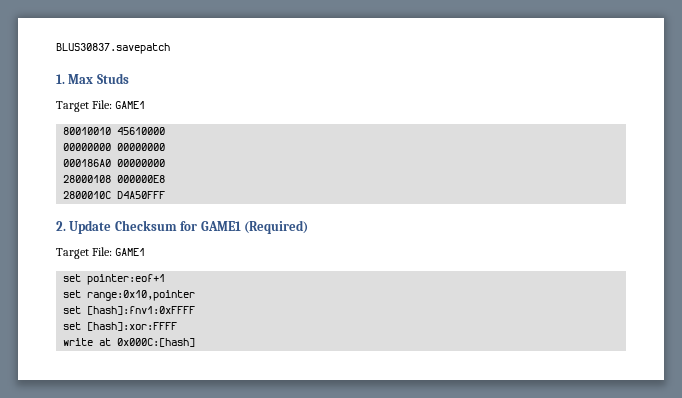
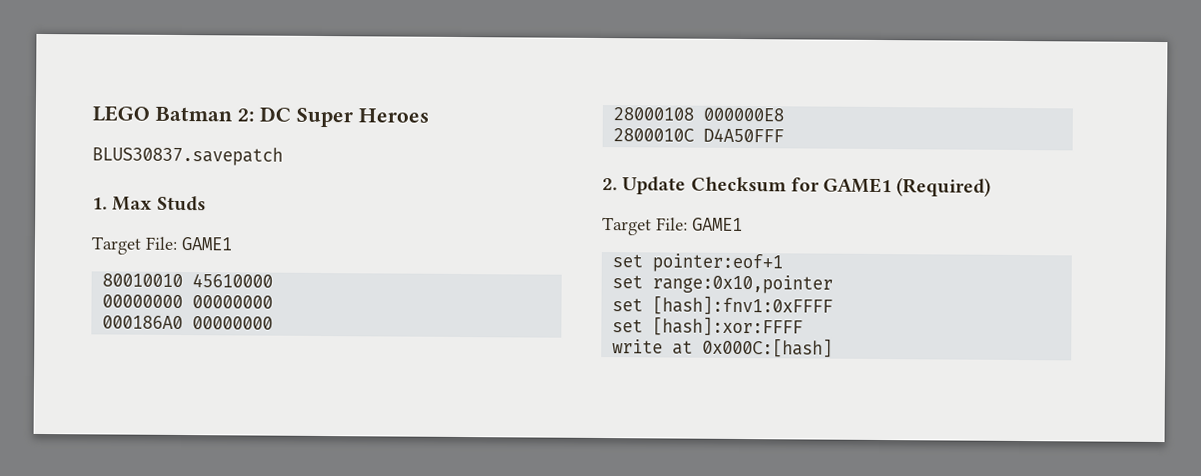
(56, 48) none -> [92,105,430,128] LEGO Batman 2: DC Super Heroes //

